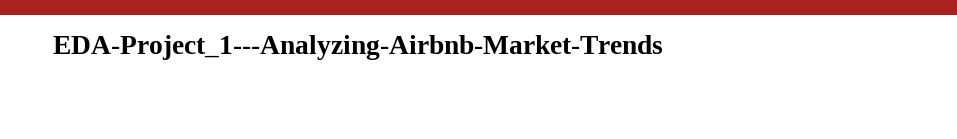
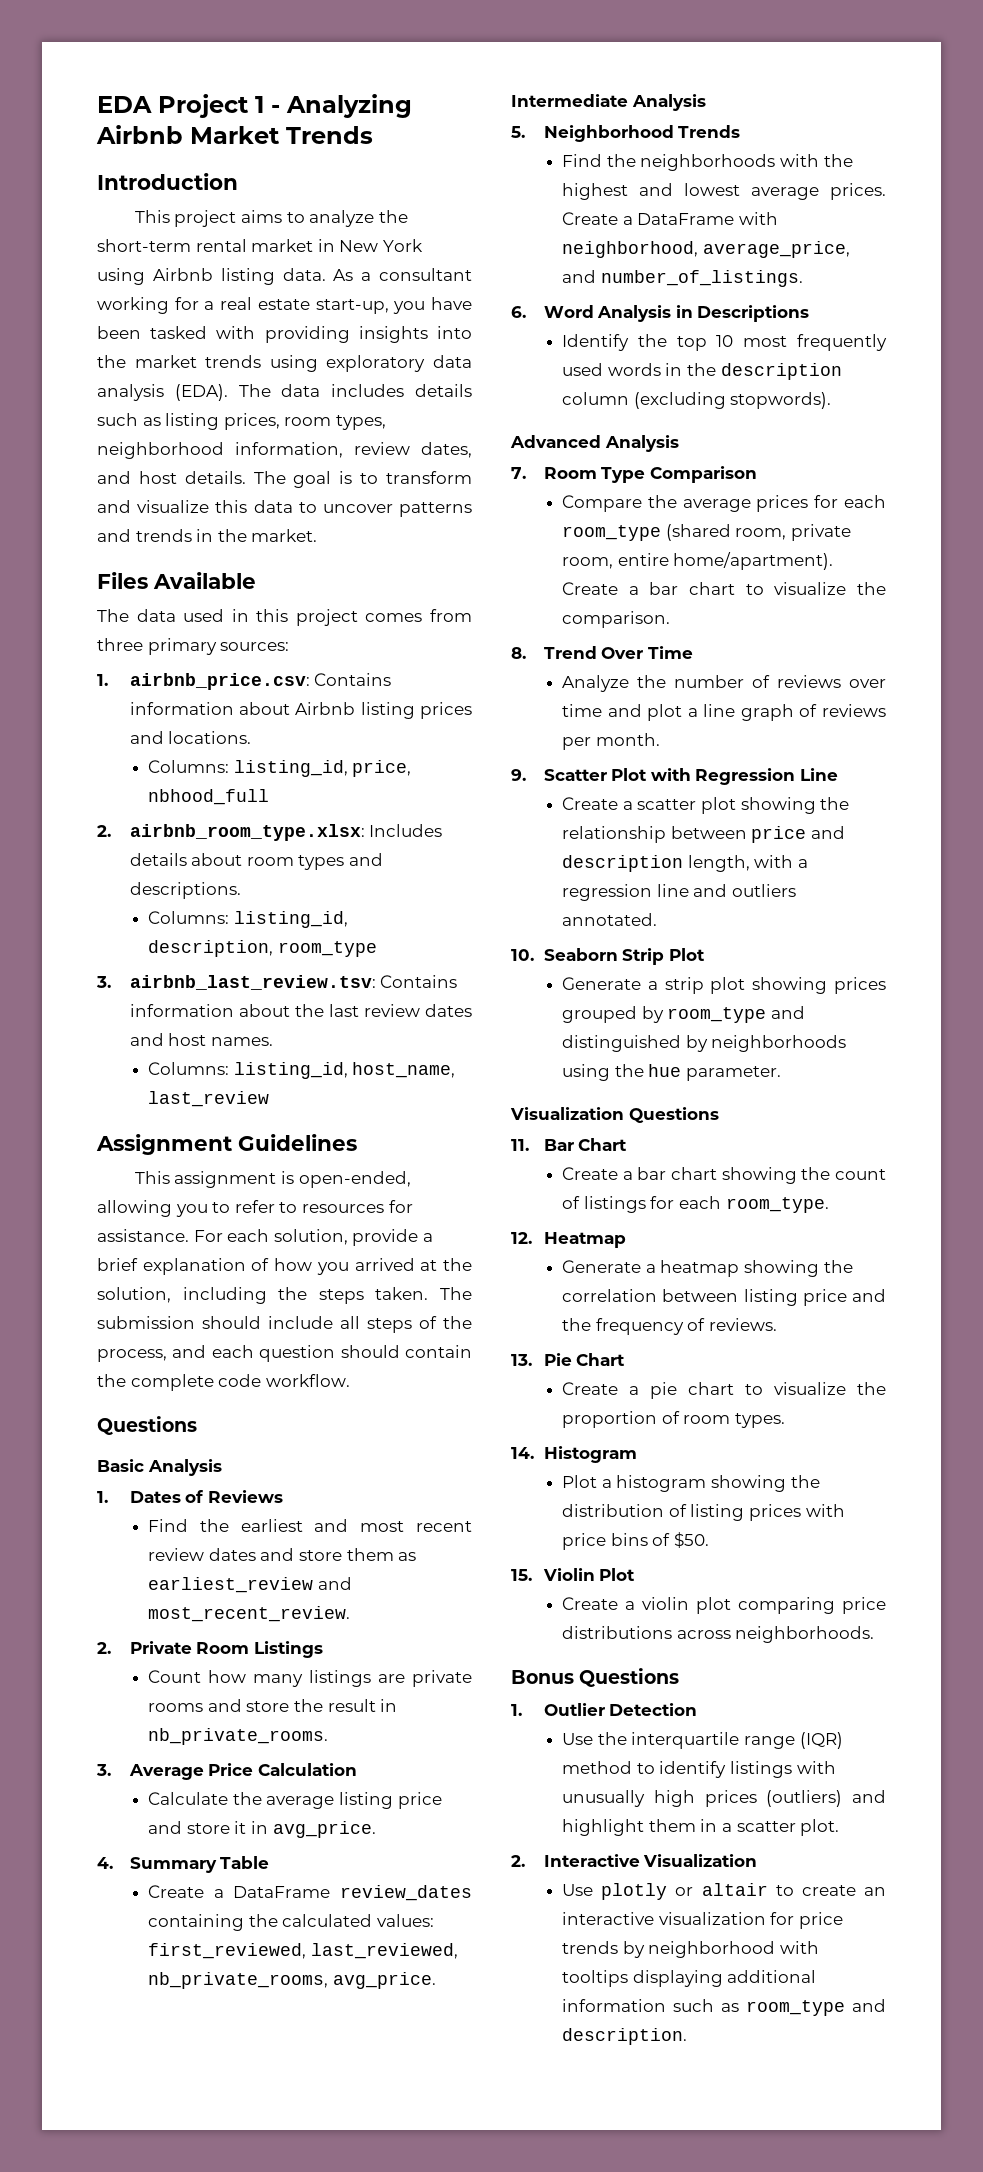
[53,35,663,60] EDA-Project_1---Analyzing-Airbnb-Market-Trends -> [97,94,412,118] [96,125,373,144] [97,173,238,190] [134,210,408,227] [97,239,423,252] [97,268,472,285] [97,297,473,314] [97,326,472,343] [97,355,472,372] [97,384,472,401] [97,413,386,430] [97,442,472,459] [97,471,472,488] [97,500,472,517] [97,529,318,542] [97,572,256,589] [97,609,472,626] [97,638,290,655] [97,673,392,690] [129,702,472,719] [129,731,252,744] [148,760,412,777] [148,789,270,805] [97,824,443,841] [129,853,383,870] [129,882,241,899] [148,911,348,928] [148,940,377,957] [96,975,458,990] [129,1004,472,1017] [129,1033,273,1046] [148,1062,456,1079] [148,1091,270,1107] [96,1134,357,1155] [134,1171,411,1188] [97,1200,413,1217] [97,1229,433,1246] [97,1258,473,1275] [97,1287,472,1304] [97,1316,472,1333] [97,1345,472,1362] [97,1374,350,1391] [97,1416,197,1435] [97,1459,222,1476] [97,1490,283,1503] [148,1519,472,1532] [148,1548,417,1561] [148,1577,352,1593] [148,1606,351,1622] [97,1641,323,1658] [148,1670,472,1687] [148,1699,398,1712] [148,1728,329,1745] [96,1763,357,1780] [148,1792,442,1809] [148,1821,376,1838] [97,1856,270,1873] [148,1885,473,1901] [148,1914,435,1931] [148,1943,458,1959] [148,1972,436,1989] [511,94,706,111] [511,125,741,142] [562,154,853,171] [562,183,886,200] [562,212,779,225] [562,241,850,258] [562,270,803,287] [511,305,810,322] [562,334,887,351] [562,363,842,380] [562,392,832,409] [510,435,679,452] [511,466,757,483] [562,495,887,512] [562,524,852,541] [562,552,834,570] [562,582,886,595] [562,611,671,628] [511,646,693,659] [562,675,886,692] [562,704,886,721] [562,733,660,750] [511,768,838,785] [562,797,850,814] [562,826,846,843] [562,855,809,872] [562,884,797,901] [562,913,658,926] [511,948,705,965] [562,977,886,994] [562,1006,806,1023] [562,1035,847,1052] [562,1064,782,1081] [510,1107,719,1123] [511,1138,628,1151] [562,1167,886,1184] [562,1196,829,1213] [511,1232,626,1248] [562,1260,853,1277] [562,1289,886,1306] [562,1318,778,1335] [511,1353,626,1366] [562,1382,886,1399] [562,1411,786,1428] [511,1446,637,1463] [562,1475,820,1492] [562,1504,845,1521] [562,1532,710,1550] [511,1568,636,1581] [562,1597,886,1614] [562,1626,875,1643] [511,1668,680,1687] [511,1703,698,1716] [562,1732,843,1749] [562,1761,836,1778] [562,1790,886,1807] [562,1819,840,1836] [511,1854,758,1867] [562,1883,886,1900] [562,1912,844,1929] [562,1941,820,1958] [562,1970,817,1987] [562,1999,886,2016] [562,2028,688,2045] EDA Project 1 - Analyzing Airbnb Market Trends // Introduction // This project aims to analyze the short-term rental market in New York using Airbnb listing data. As a consultant working for a real estate start-up, you have been tasked with providing insights into the market trends using exploratory data analysis (EDA). The data includes details such as listing prices, room types, neighborhood information, review dates, and host details. The goal is to transform and visualize this data to uncover patterns and trends in the market. // Files Available // The data used in this project comes from three primary sources: // 1. airbnb_price.csv: Contains information about Airbnb listing prices and locations. // Columns: listing_id, price, nbhood_full // 2. airbnb_room_type.xlsx: Includes details about room types and descriptions. // Columns: listing_id, description, room_type // 3. airbnb_last_review.tsv: Contains information about the last review dates and host names. // Columns: listing_id, host_name, last_review // Assignment Guidelines // This assignment is open-ended, allowing you to refer to resources for assistance. For each solution, provide a brief explanation of how you arrived at the solution, including the steps taken. The submission should include all steps of the process, and each question should contain the complete code workflow. // Questions // Basic Analysis // 1. Dates of Reviews // Find the earliest and most recent review dates and store them as earliest_review and most_recent_review. // 2. Private Room Listings // Count how many listings are private rooms and store the result in nb_private_rooms. // 3. Average Price Calculation // Calculate the average listing price and store it in avg_price. // 4. Summary Table // Create a DataFrame review_dates containing the calculated values: first_reviewed, last_reviewed, nb_private_rooms, avg_price. // Intermediate Analysis // 5. Neighborhood Trends // Find the neighborhoods with the highest and lowest average prices. Create a DataFrame with neighborhood, average_price, and number_of_listings. // 6. Word Analysis in Descriptions // Identify the top 10 most frequently used words in the description column (excluding stopwords). // Advanced Analysis // 7. Room Type Comparison // Compare the average prices for each room_type (shared room, private room, entire home/apartment). Create a bar chart to visualize the comparison. // 8. Trend Over Time // Analyze the number of reviews over time and plot a line graph of reviews per month. // 9. Scatter Plot with Regression Line // Create a scatter plot showing the relationship between price and description length, with a regression line and outliers annotated. // 10. Seaborn Strip Plot // Generate a strip plot showing prices grouped by room_type and distinguished by neighborhoods using the hue parameter. // Visualization Questions // 11. Bar Chart // Create a bar chart showing the count of listings for each room_type. // 12. Heatmap // Generate a heatmap showing the correlation between listing price and the frequency of reviews. // 13. Pie Chart // Create a pie chart to visualize the proportion of room types. // 14. Histogram // Plot a histogram showing the distribution of listing prices with price bins of $50. // 15. Violin Plot // Create a violin plot comparing price distributions across neighborhoods. // Bonus Questions // 1. Outlier Detection // Use the interquartile range (IQR) method to identify listings with unusually high prices (outliers) and highlight them in a scatter plot. // 2. Interactive Visualization // Use plotly or altair to create an interactive visualization for price trends by neighborhood with tooltips displaying additional information such as room_type and description.

